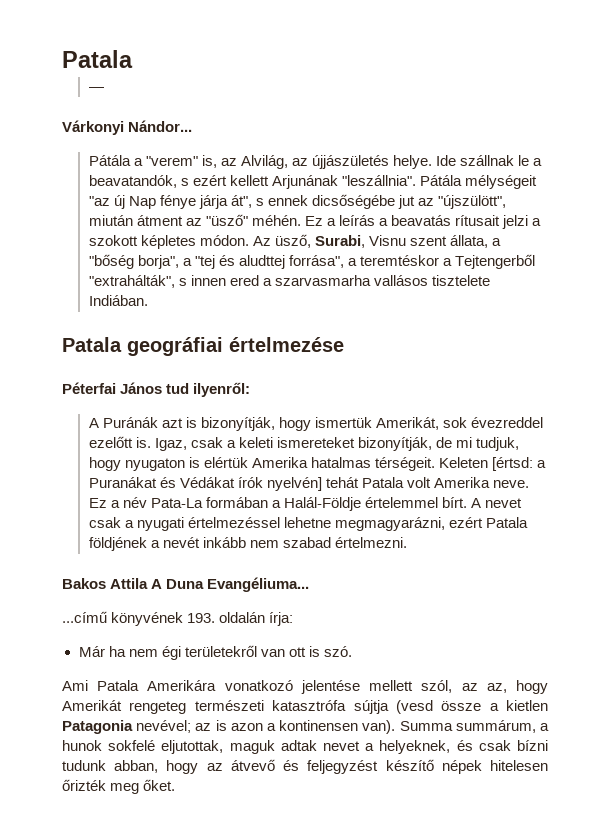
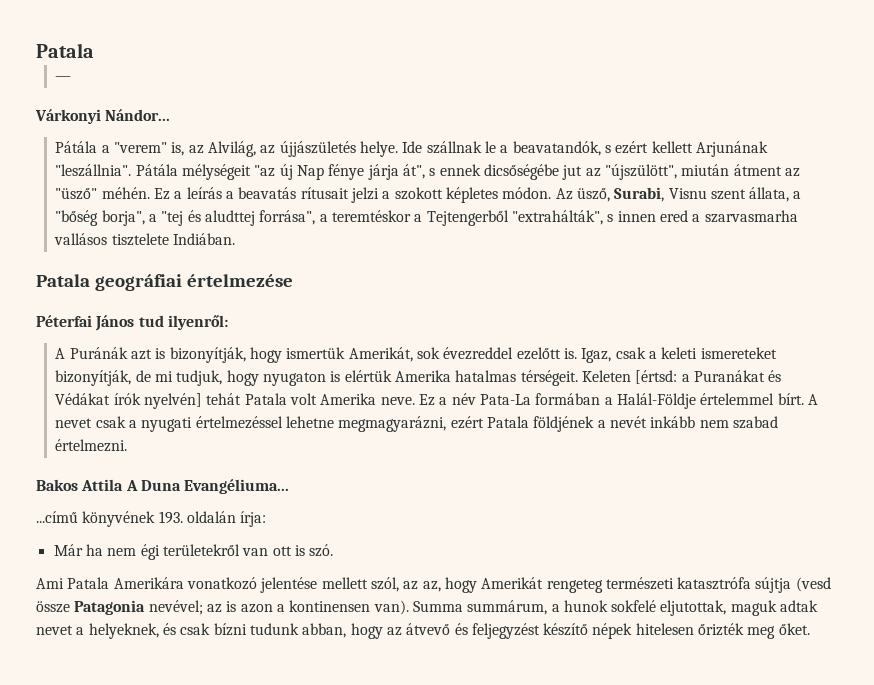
[489,700,548,711] a kietlen -> (70, 607) none

